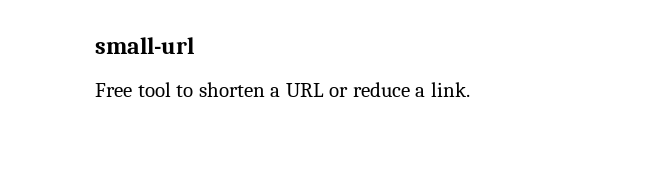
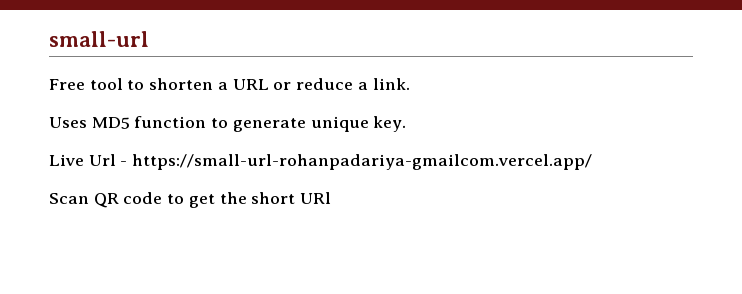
(470, 89) none -> [49,116,407,132] [49,154,593,170] [49,192,332,208] // Uses MD5 function to generate unique key. // Live Url - https://small-url-rohanpadariya-gmailcom.vercel.app/ // Scan QR code to get the short URl

